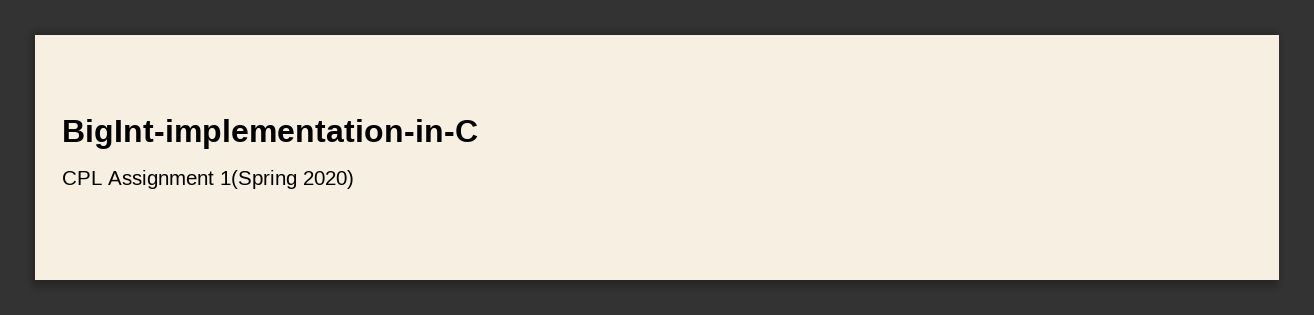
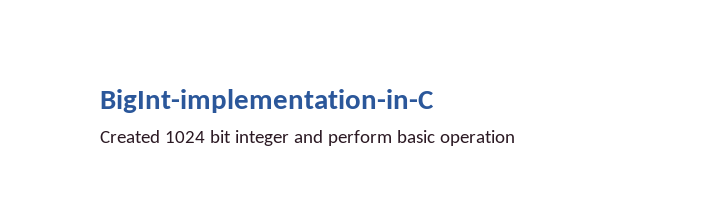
[62,170,354,189] CPL Assignment 1(Spring 2020) -> [100,130,515,146] Created 1024 bit integer and perform basic operation

